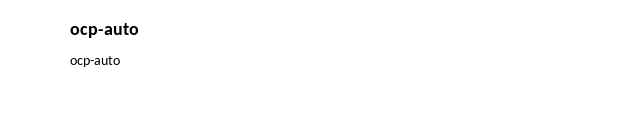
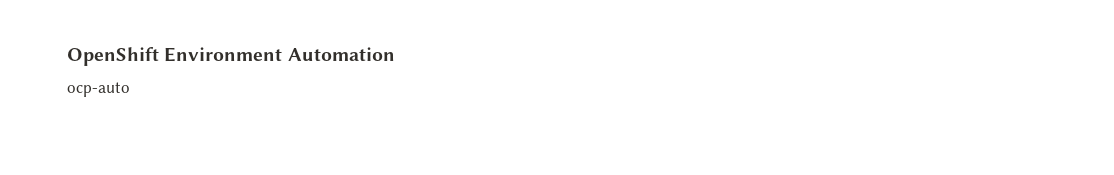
[70,23,139,38] ocp-auto -> [67,47,395,66] OpenShift Environment Automation

